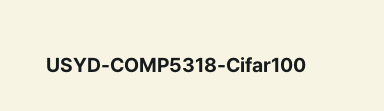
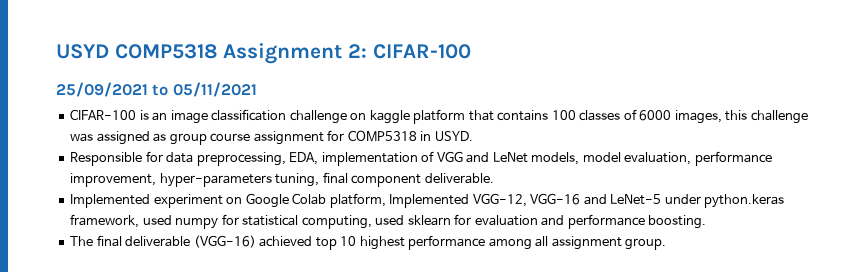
[46,57,306,73] USYD-COMP5318-Cifar100 -> [56,43,471,64] [56,82,257,97] [70,109,808,124] [70,130,473,145] [70,151,772,166] [70,172,494,187] [70,193,785,208] [70,214,707,229] [70,235,667,250] USYD COMP5318 Assignment 2: CIFAR-100 // 25/09/2021 to 05/11/2021 // CIFAR-100 is an image classification challenge on kaggle platform that contains 100 classes of 6000 images, this challenge was assigned as group course assignment for COMP5318 in USYD. // Responsible for data preprocessing, EDA, implementation of VGG and LeNet models, model evaluation, performance improvement, hyper-parameters tuning, final component deliverable. // Implemented experiment on Google Colab platform, Implemented VGG-12, VGG-16 and LeNet-5 under python.keras framework, used numpy for statistical computing, used sklearn for evaluation and performance boosting. // The final deliverable (VGG-16) achieved top 10 highest performance among all assignment group.

